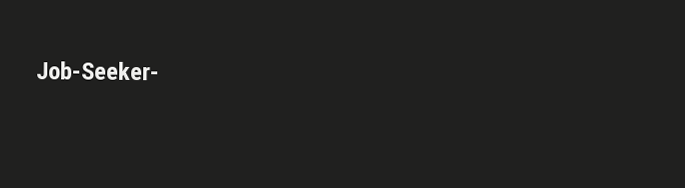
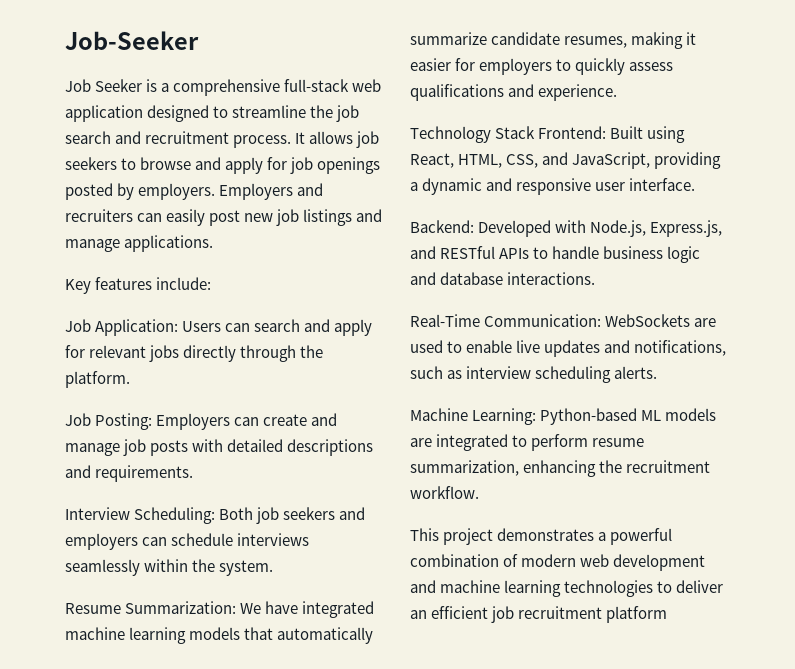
[36,61,160,81] Job-Seeker- -> [65,31,199,50] [65,79,382,96] [65,105,360,122] [65,131,380,148] [65,157,381,174] [65,183,324,200] [65,209,383,226] [65,235,214,252] [65,277,212,294] [65,319,373,336] [65,345,324,362] [65,371,130,388] [65,413,338,430] [65,439,374,456] [65,465,194,482] [65,507,366,524] [65,533,310,550] [65,559,274,576] [65,601,375,618] [65,627,374,644] [410,32,697,49] [410,58,674,75] [410,84,618,101] [410,126,686,143] [410,152,722,169] [410,178,696,195] [410,220,723,237] [410,246,701,263] [410,272,596,285] [410,314,717,327] [410,340,727,357] [410,366,658,383] [410,408,717,425] [410,434,645,451] [410,460,711,477] [410,486,479,499] [410,528,673,545] [410,554,706,571] [410,580,724,597] [410,606,668,623] Job-Seeker // Job Seeker is a comprehensive full-stack web application designed to streamline the job search and recruitment process. It allows job seekers to browse and apply for job openings posted by employers. Employers and recruiters can easily post new job listings and manage applications. // Key features include: // Job Application: Users can search and apply for relevant jobs directly through the platform. // Job Posting: Employers can create and manage job posts with detailed descriptions and requirements. // Interview Scheduling: Both job seekers and employers can schedule interviews seamlessly within the system. // Resume Summarization: We have integrated machine learning models that automatically summarize candidate resumes, making it easier for employers to quickly assess qualifications and experience. // Technology Stack Frontend: Built using React, HTML, CSS, and JavaScript, providing a dynamic and responsive user interface. // Backend: Developed with Node.js, Express.js, and RESTful APIs to handle business logic and database interactions. // Real-Time Communication: WebSockets are used to enable live updates and notifications, such as interview scheduling alerts. // Machine Learning: Python-based ML models are integrated to perform resume summarization, enhancing the recruitment workflow. // This project demonstrates a powerful combination of modern web development and machine learning technologies to deliver an efficient job recruitment platform

